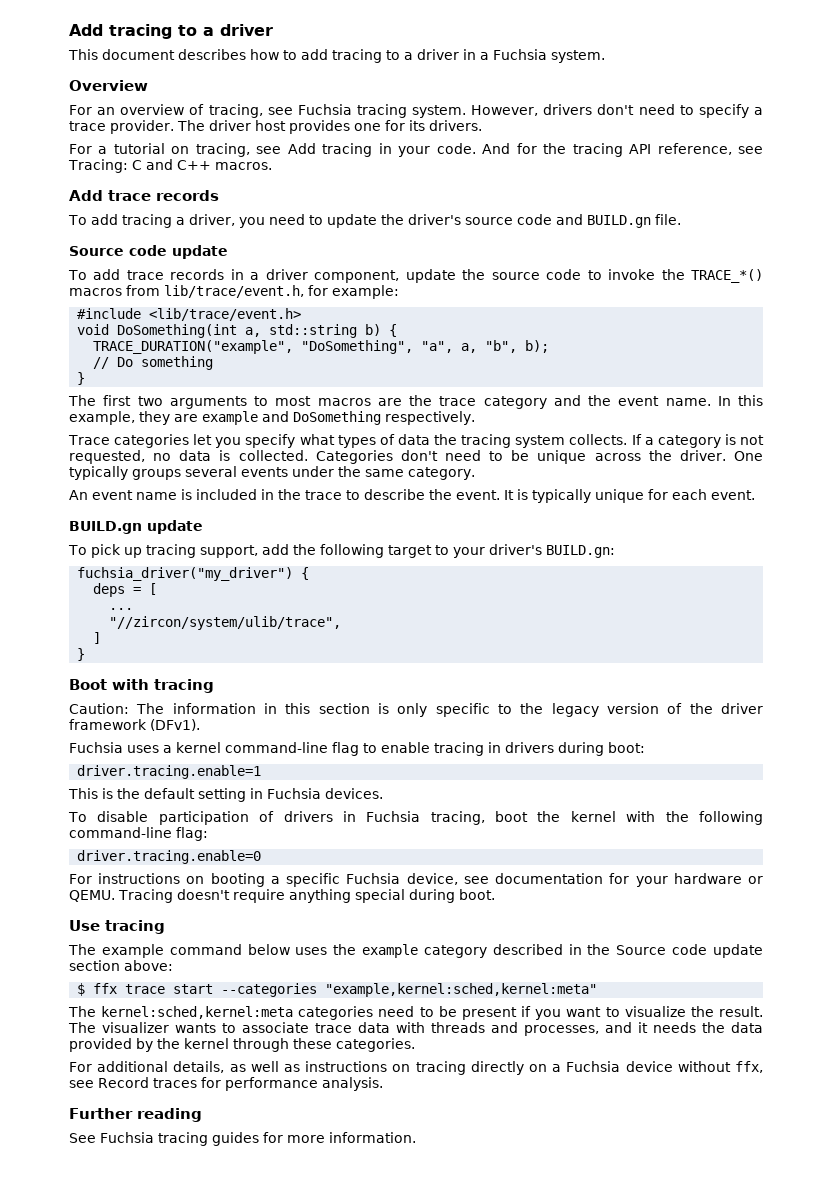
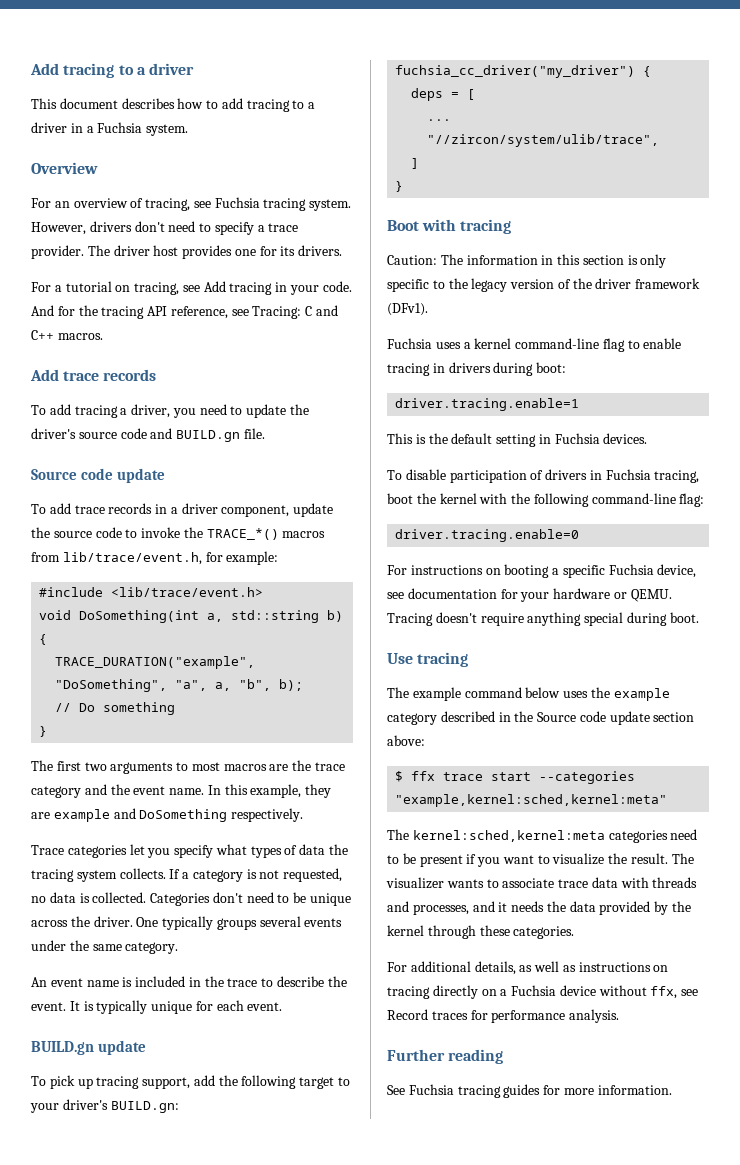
[77,567,294,581] fuchsia_driver("my_driver") -> [395,65,636,78] fuchsia_cc_driver("my_driver")

